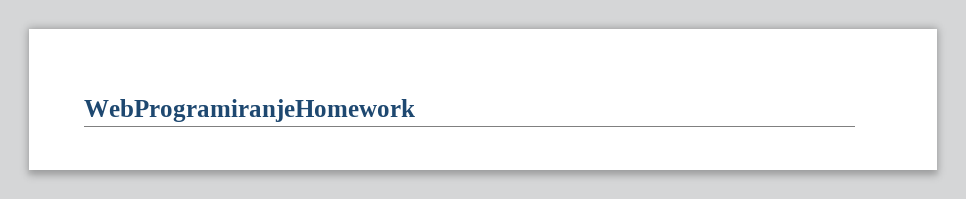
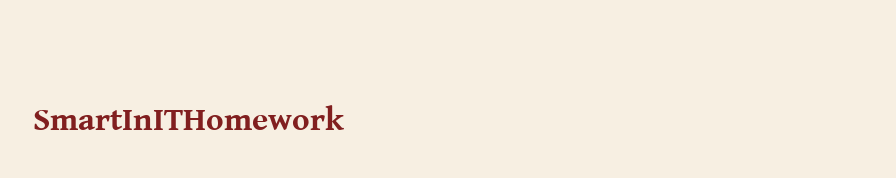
[84,99,415,122] WebProgramiranjeHomework -> [33,105,344,130] SmartInITHomework

